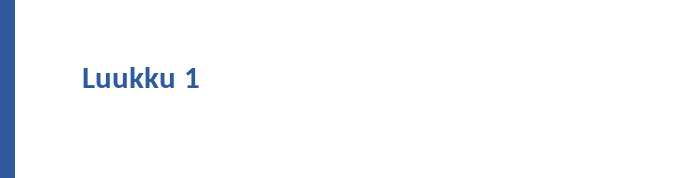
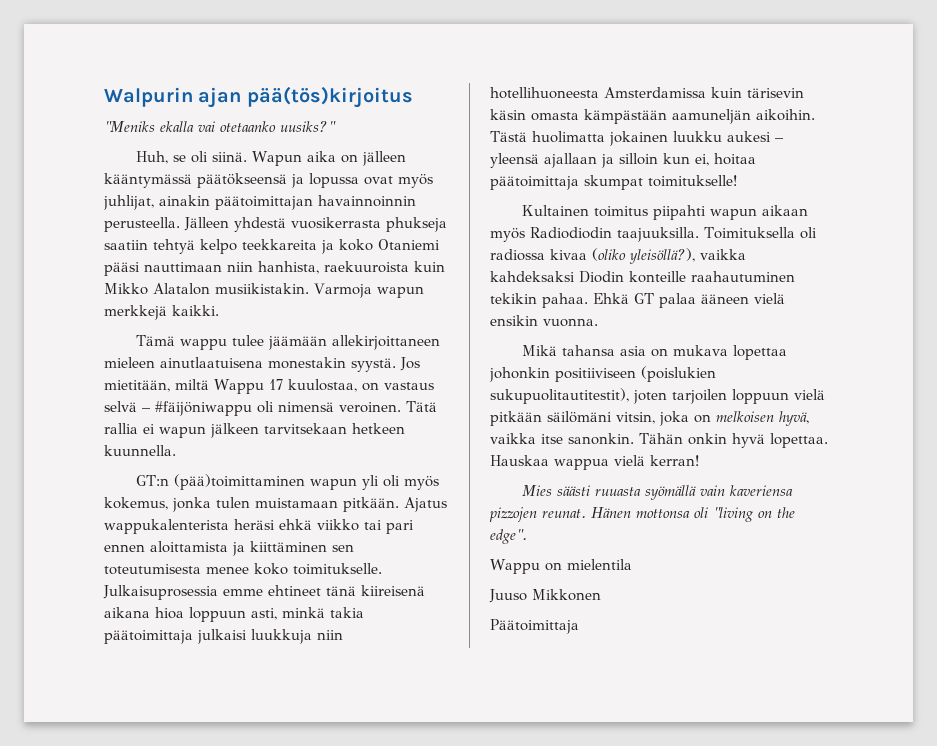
[82,67,201,88] Luukku 1 -> [104,86,413,108] [104,121,336,132] [136,151,406,166] [104,173,433,188] [103,195,416,210] [104,217,447,232] [104,239,440,254] [104,261,445,276] [104,283,424,298] [104,305,219,320] [136,335,441,350] [104,357,420,372] [104,379,434,394] [104,401,437,416] [104,423,405,438] [104,445,176,456] [136,474,440,490] [104,497,447,512] [104,519,414,534] [104,541,354,556] [104,563,382,575] [103,585,425,600] [104,607,364,622] [104,629,343,644] [490,87,804,99] [490,109,815,124] [490,131,784,146] [490,153,756,168] [490,175,737,190] [522,205,809,220] [490,227,817,242] [490,248,746,264] [490,271,795,283] [490,293,785,308] [490,315,598,327] [522,345,788,360] [489,366,716,382] [490,388,825,404] [490,411,809,426] [490,433,828,448] [490,455,699,470] [522,485,794,500] [489,507,795,522] [490,529,527,544] [490,559,632,574] [489,589,601,603] [490,619,579,634] Walpurin ajan pää(tös)kirjoitus // "Meniks ekalla vai otetaanko uusiks?" // Huh, se oli siinä. Wapun aika on jälleen kääntymässä päätökseensä ja lopussa ovat myös juhlijat, ainakin päätoimittajan havainnoinnin perusteella. Jälleen yhdestä vuosikerrasta phukseja saatiin tehtyä kelpo teekkareita ja koko Otaniemi pääsi nauttimaan niin hanhista, raekuuroista kuin Mikko Alatalon musiikistakin. Varmoja wapun merkkejä kaikki. // Tämä wappu tulee jäämään allekirjoittaneen mieleen ainutlaatuisena monestakin syystä. Jos mietitään, miltä Wappu 17 kuulostaa, on vastaus selvä – #fäijöniwappu oli nimensä veroinen. Tätä rallia ei wapun jälkeen tarvitsekaan hetkeen kuunnella. // GT:n (pää)toimittaminen wapun yli oli myös kokemus, jonka tulen muistamaan pitkään. Ajatus wappukalenterista heräsi ehkä viikko tai pari ennen aloittamista ja kiittäminen sen toteutumisesta menee koko toimitukselle. Julkaisuprosessia emme ehtineet tänä kiireisenä aikana hioa loppuun asti, minkä takia päätoimittaja julkaisi luukkuja niin hotellihuoneesta Amsterdamissa kuin tärisevin käsin omasta kämpästään aamuneljän aikoihin. Tästä huolimatta jokainen luukku aukesi – yleensä ajallaan ja silloin kun ei, hoitaa päätoimittaja skumpat toimitukselle! // Kultainen toimitus piipahti wapun aikaan myös Radiodiodin taajuuksilla. Toimituksella oli radiossa kivaa (oliko yleisöllä?), vaikka kahdeksaksi Diodin konteille raahautuminen tekikin pahaa. Ehkä GT palaa ääneen vielä ensikin vuonna. // Mikä tahansa asia on mukava lopettaa johonkin positiiviseen (poislukien sukupuolitautitestit), joten tarjoilen loppuun vielä pitkään säilömäni vitsin, joka on melkoisen hyvä, vaikka itse sanonkin. Tähän onkin hyvä lopettaa. Hauskaa wappua vielä kerran! // Mies säästi ruuasta syömällä vain kaveriensa pizzojen reunat. Hänen mottonsa oli "living on the edge". // Wappu on mielentila // Juuso Mikkonen // Päätoimittaja

